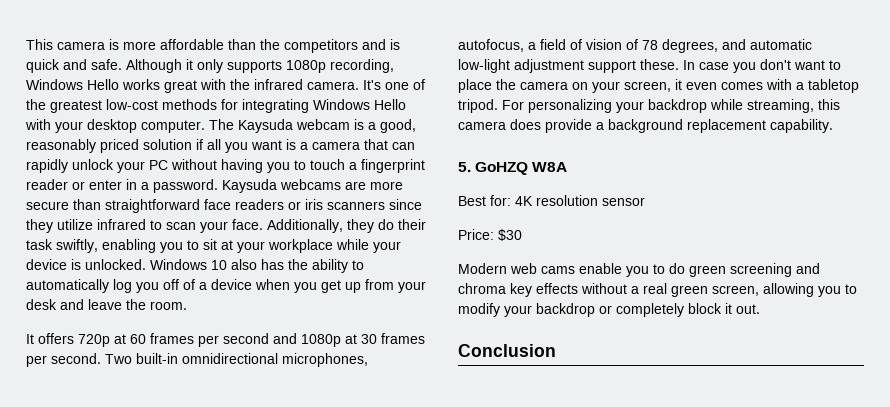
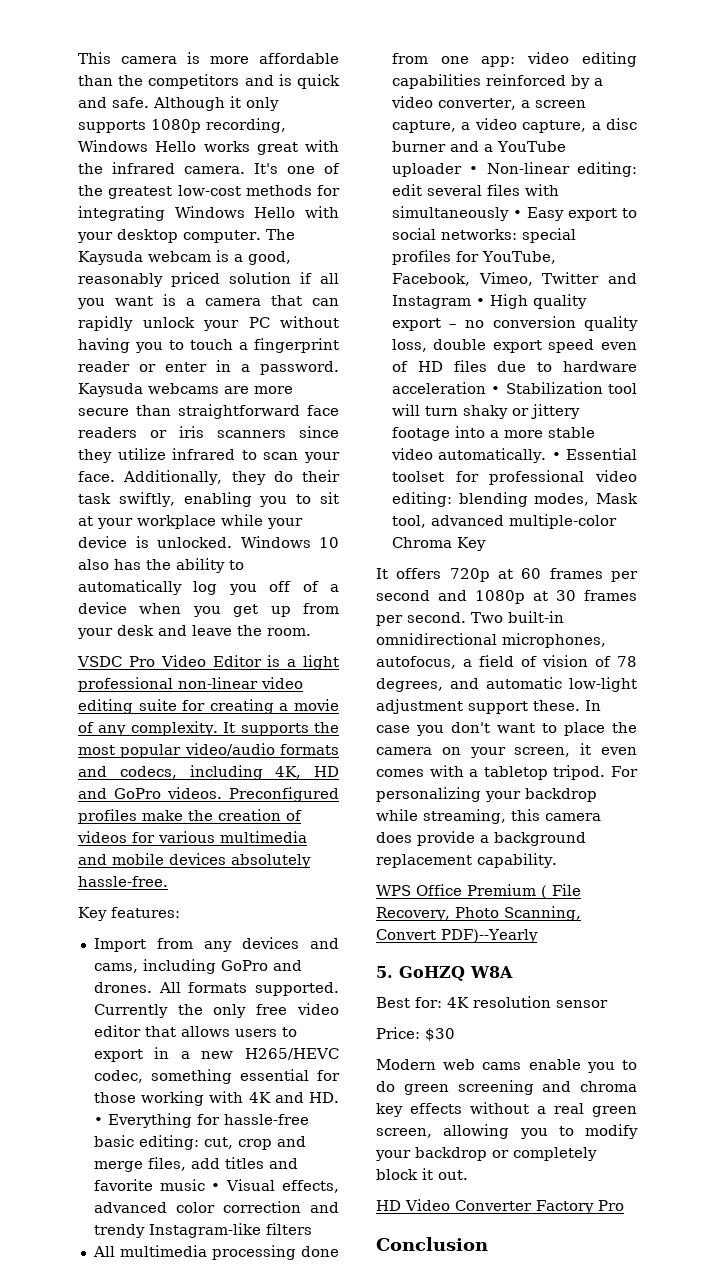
(187, 305) none -> [77,655,339,670] [78,677,303,692] [78,699,339,714] [78,721,339,736] [78,743,339,758] [78,765,339,780] [78,787,339,802] [78,809,302,824] [77,831,307,843] [78,853,311,868] [78,876,168,887] [78,907,180,921] [93,937,339,952] [93,959,302,974] [93,982,339,996] [93,1003,339,1018] [93,1025,297,1037] [93,1047,339,1062] [93,1069,340,1084] [93,1091,339,1106] [93,1113,309,1128] [93,1135,306,1150] [93,1157,298,1172] [93,1179,339,1193] [93,1201,339,1213] [93,1223,312,1238] [92,1245,339,1260] [391,52,637,67] [391,74,603,89] [390,96,586,110] [391,118,637,133] [391,141,566,152] [391,162,637,177] [391,184,559,196] [391,206,637,221] [391,228,576,243] [391,250,556,265] [391,272,637,286] [391,294,587,309] [391,316,638,331] [391,339,637,353] [391,360,637,372] [391,382,637,394] [391,404,580,419] [391,426,595,441] [390,448,637,463] [391,470,637,485] [391,492,638,507] [391,514,617,529] [391,537,486,551] // VSDC Pro Video Editor is a light professional non-linear video editing suite for creating a movie of any complexity. It supports the most popular video/audio formats and codecs, including 4K, HD and GoPro videos. Preconfigured profiles make the creation of videos for various multimedia and mobile devices absolutely hassle-free. // Key features: // Import from any devices and cams, including GoPro and drones. All formats supported. Сurrently the only free video editor that allows users to export in a new H265/HEVC codec, something essential for those working with 4K and HD. • Everything for hassle-free basic editing: cut, crop and merge files, add titles and favorite music • Visual effects, advanced color correction and trendy Instagram-like filters // All multimedia processing done from one app: video editing capabilities reinforced by a video converter, a screen capture, a video capture, a disc burner and a YouTube uploader • Non-linear editing: edit several files with simultaneously • Easy export to social networks: special profiles for YouTube, Facebook, Vimeo, Twitter and Instagram • High quality export – no conversion quality loss, double export speed even of HD files due to hardware acceleration • Stabilization tool will turn shaky or jittery footage into a more stable video automatically. • Essential toolset for professional video editing: blending modes, Mask tool, advanced multiple-color Chroma Key
(833, 126) none -> [376,884,581,899] [376,906,581,921] [376,929,538,943] // WPS Office Premium ( File Recovery, Photo Scanning, Convert PDF)--Yearly
(760, 309) none -> [376,1199,624,1214] // HD Video Converter Factory Pro

